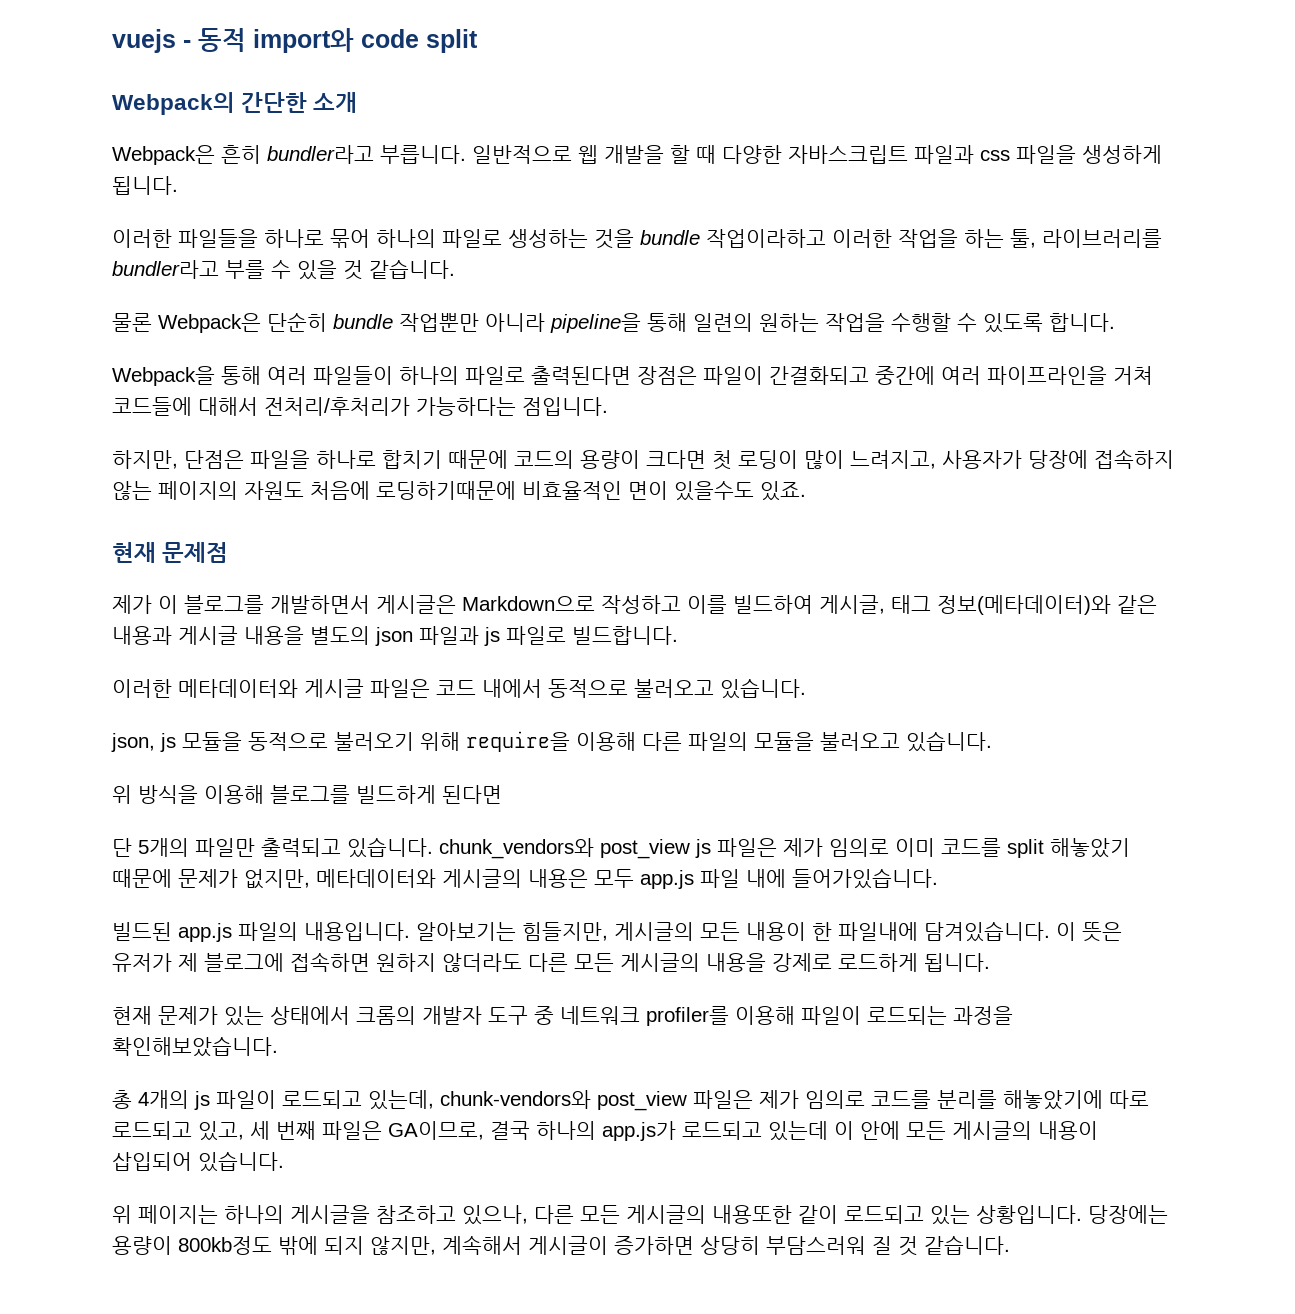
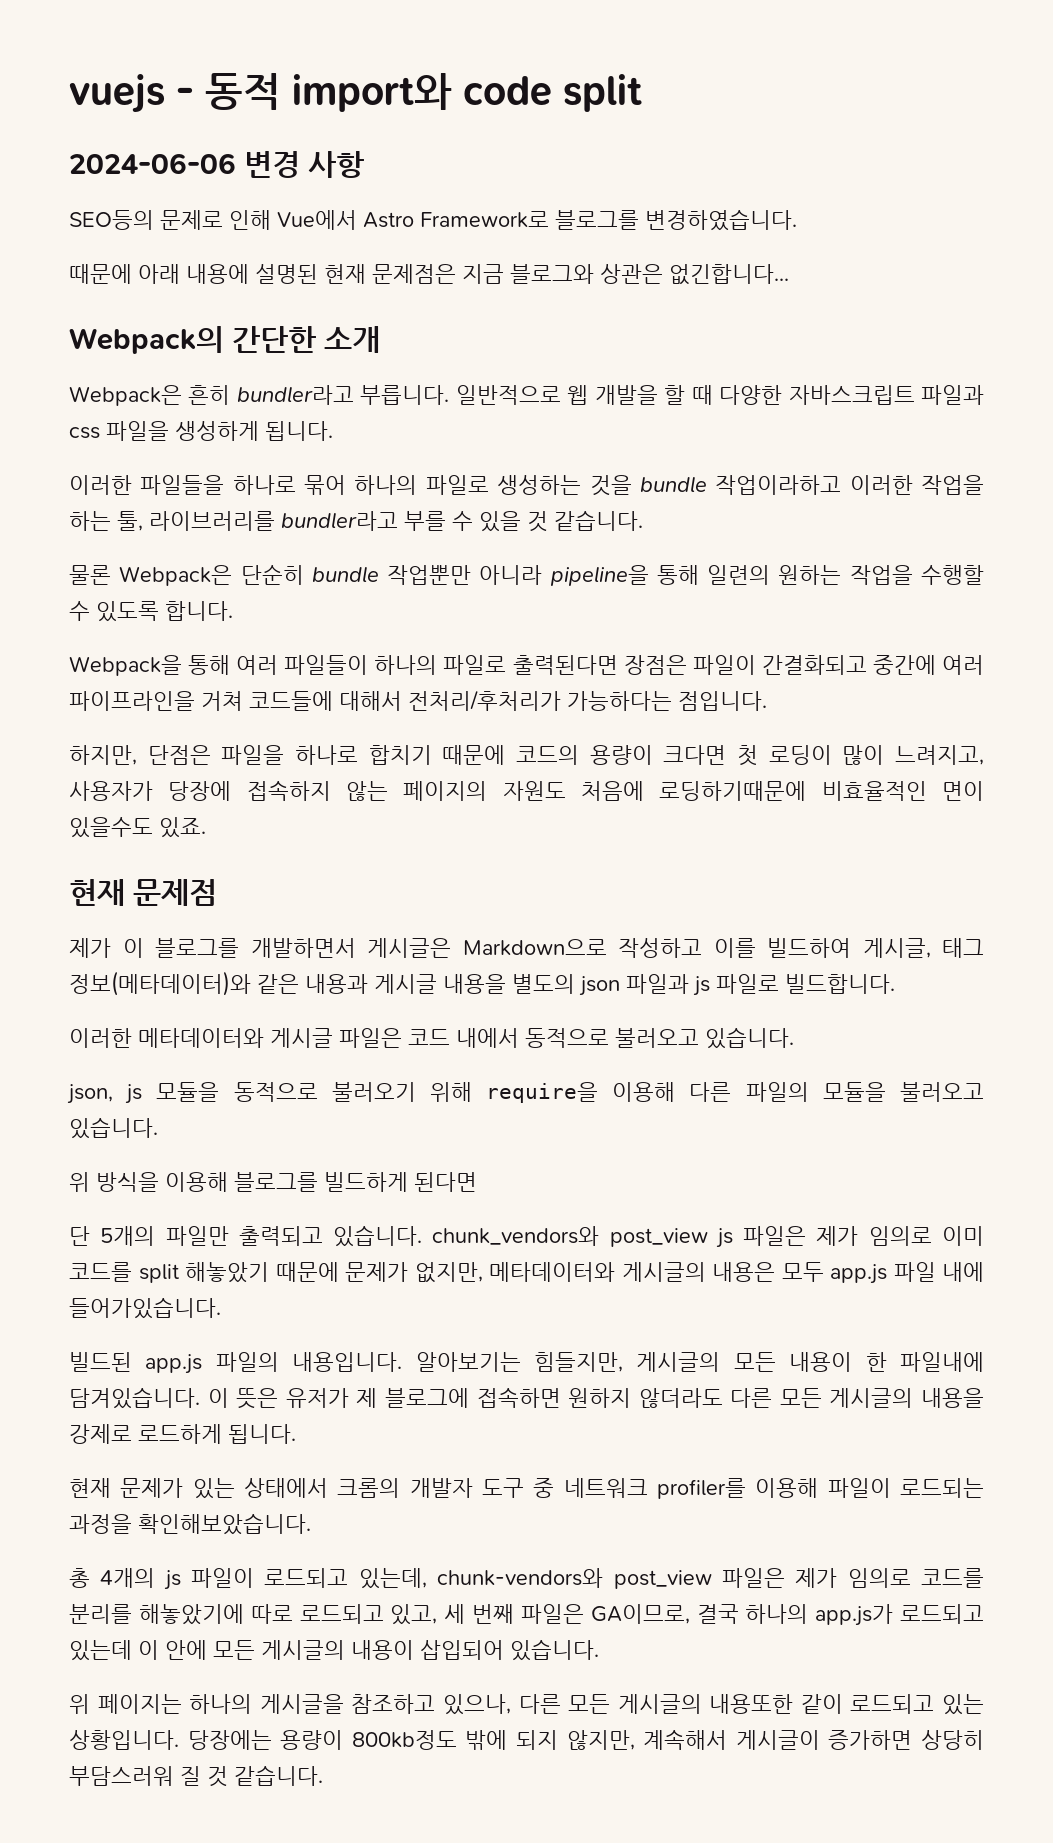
(478, 41) none -> [69,151,364,178] [69,209,797,231] [69,264,789,285] // 2024-06-06 변경 사항 // SEO등의 문제로 인해 Vue에서 Astro Framework로 블로그를 변경하였습니다. // 때문에 아래 내용에 설명된 현재 문제점은 지금 블로그와 상관은 없긴합니다...

